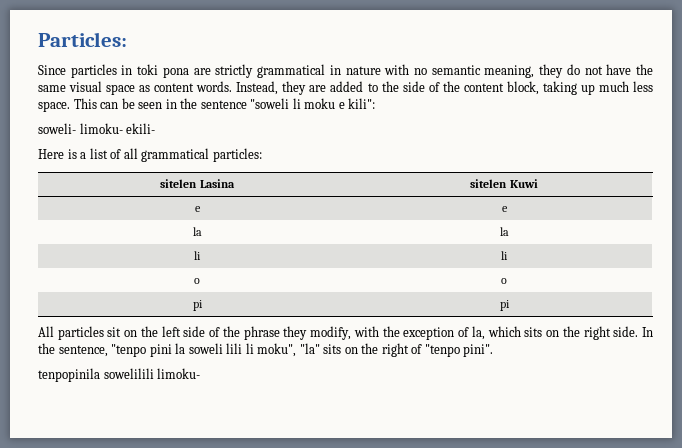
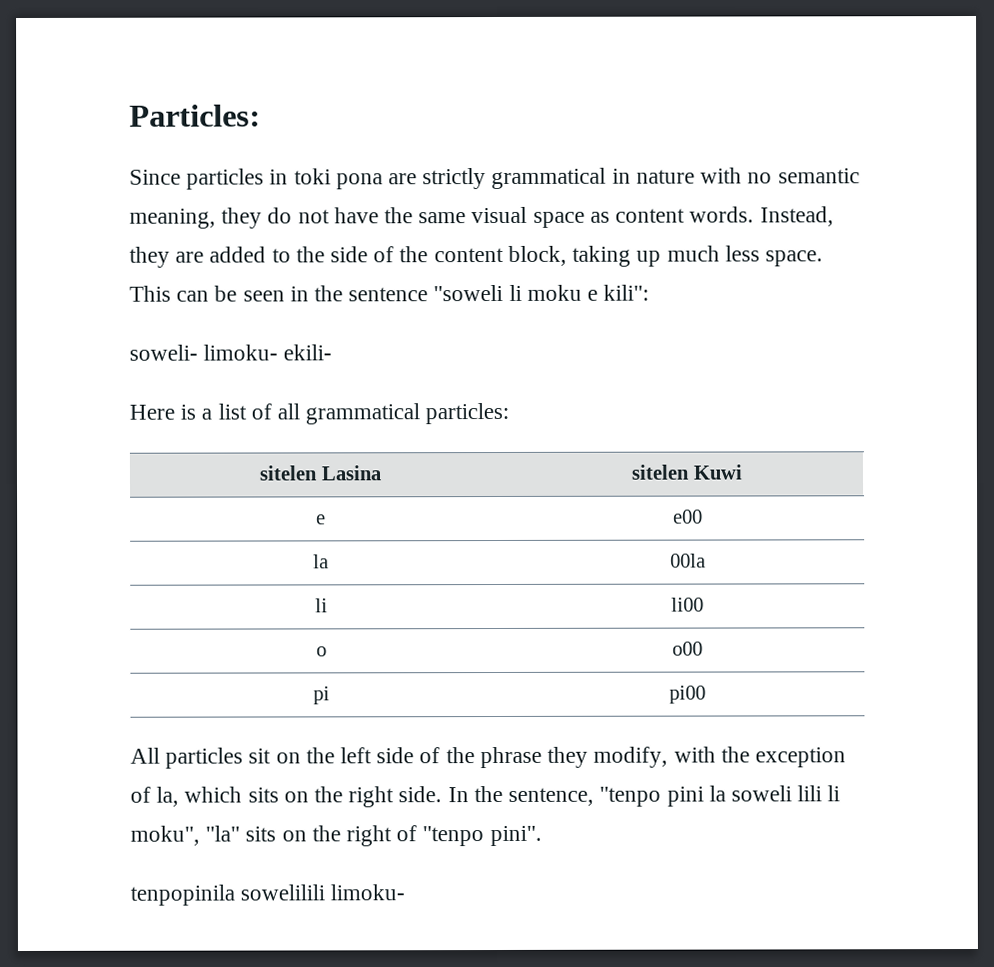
[501,206,508,212] e -> [672,509,703,524] e00
[499,227,509,236] la -> [669,553,706,568] 00la
[501,251,509,260] li -> [671,597,704,612] li00
[501,278,508,284] o -> [672,641,703,656] o00
[499,300,510,311] pi -> [669,685,706,704] pi00

